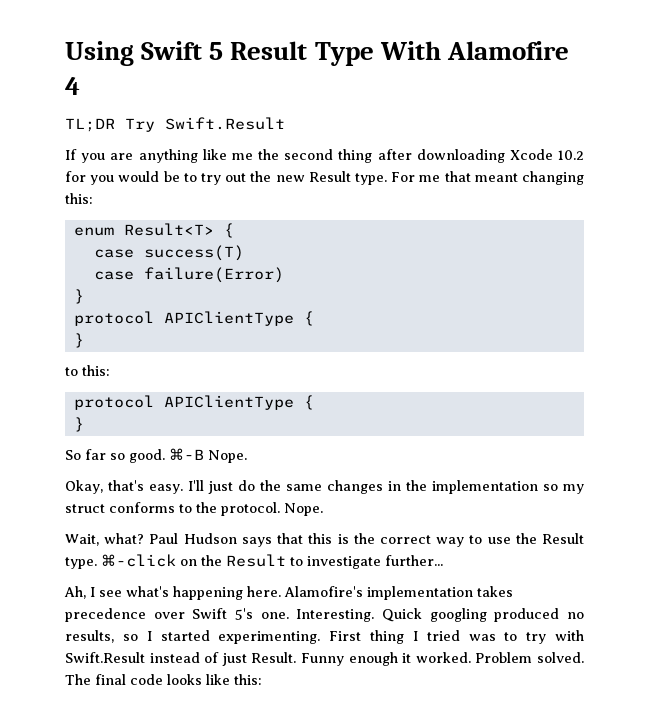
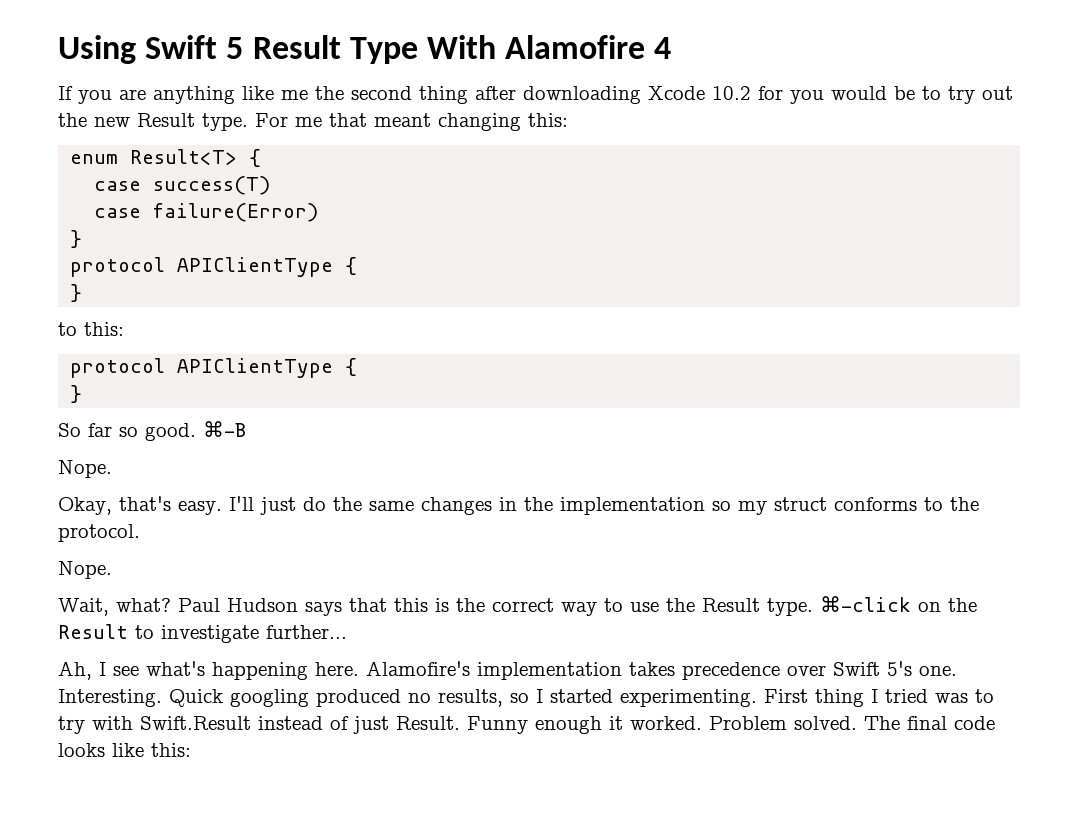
[65,117,285,132] // TL;DR Try Swift.Result -> (672, 48) none
(204, 454) none -> (246, 429) //
(280, 509) none -> (140, 533) //

